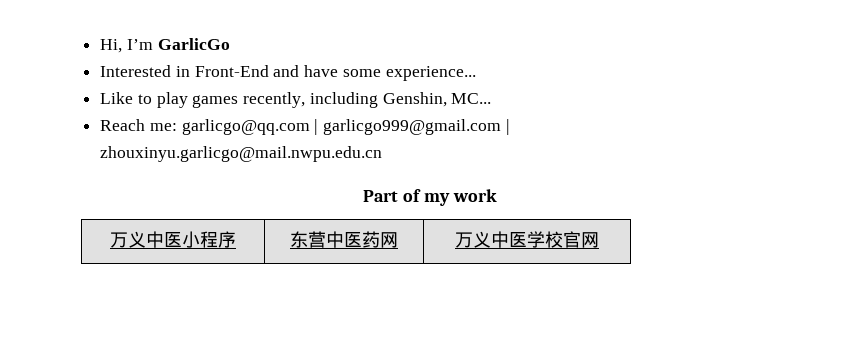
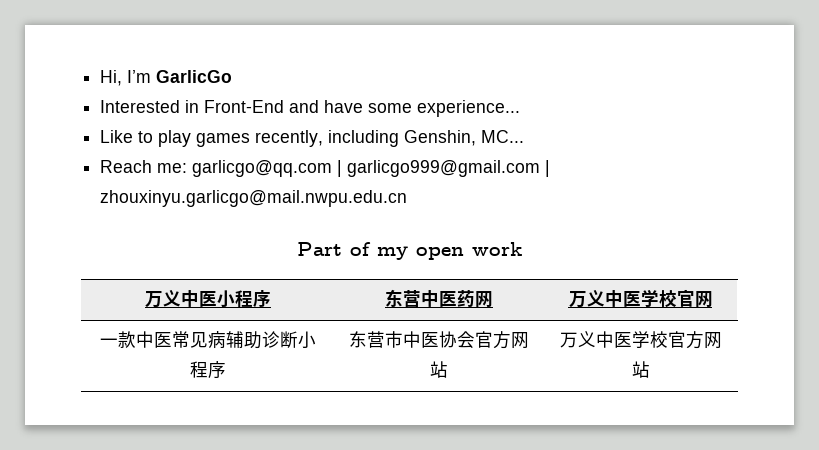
(450, 199) none -> [416,247,464,260] open
(599, 240) none -> [100,331,316,349] [190,361,226,379] [349,331,529,349] [430,361,448,378] [559,331,722,349] [631,361,650,378] // 一款中医常见病辅助诊断小程序 | 东营市中医协会官方网站 | 万义中医学校官方网站

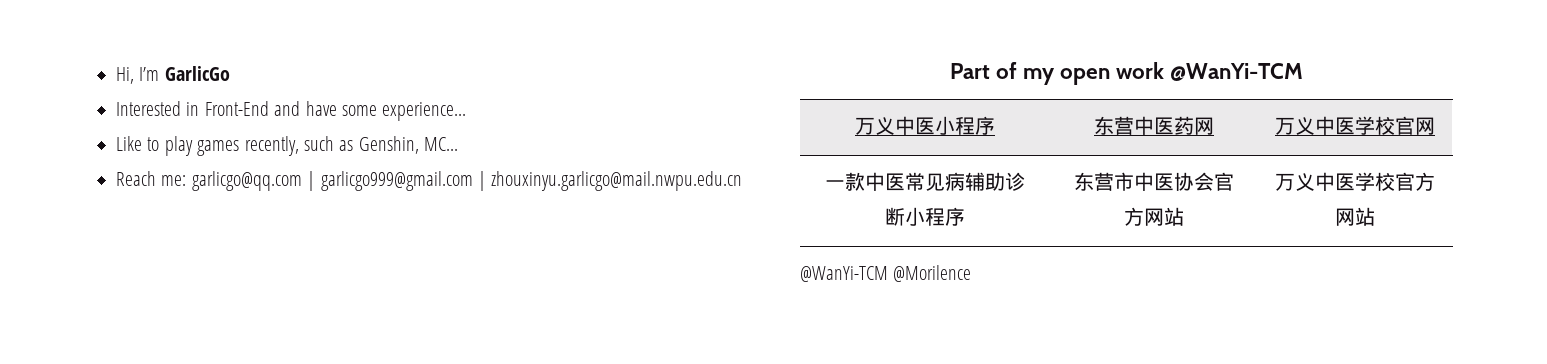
[328,130,400,147] including -> [303,136,354,151] such as
(522, 249) none -> [1170,63,1304,81] @WanYi-TCM
(650, 369) none -> [800,265,972,282] // @WanYi-TCM @Morilence

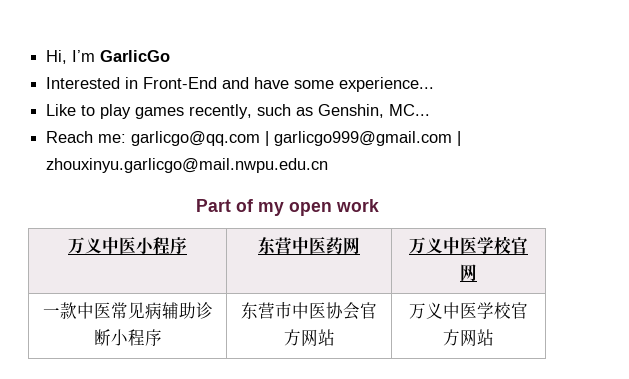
[1170,63,1304,81] @WanYi-TCM -> (379, 205) none
[800,265,972,282] // @WanYi-TCM @Morilence -> (494, 337) none

